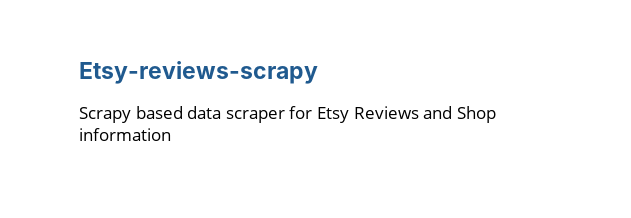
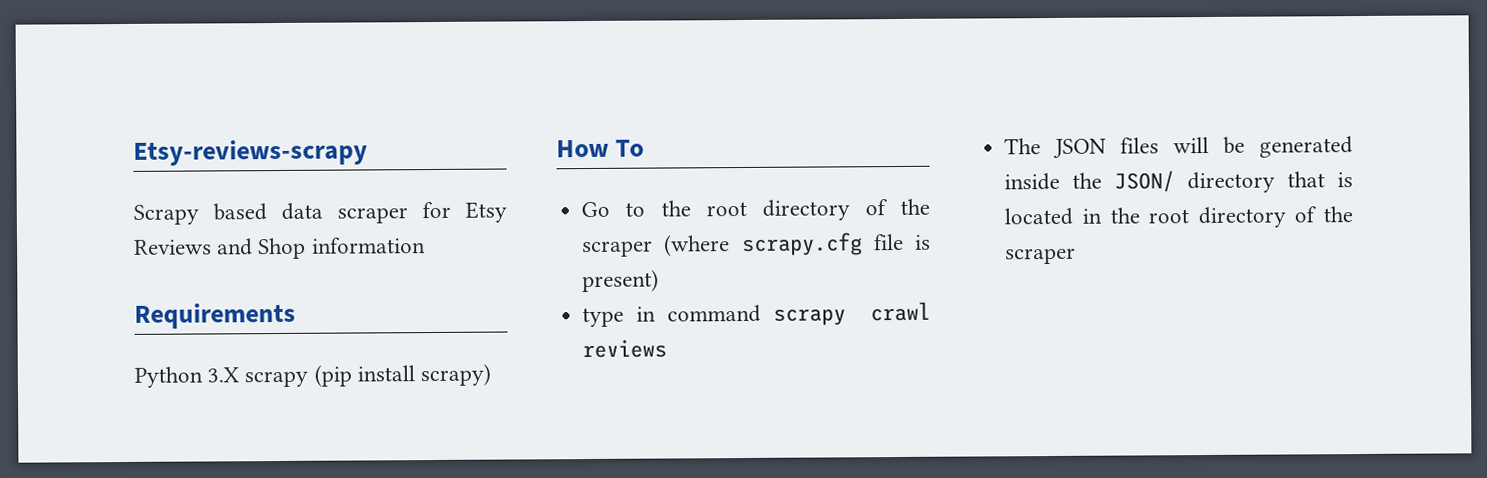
(171, 134) none -> [134,302,296,329] [134,363,492,388] [556,139,645,158] [581,198,930,221] [582,232,931,258] [582,269,660,293] [582,301,931,328] [582,339,668,359] [1004,136,1353,158] [1004,170,1353,194] [1004,206,1353,229] [1005,247,1077,265] // Requirements // Python 3.X scrapy (pip install scrapy) // How To // Go to the root directory of the scraper (where scrapy.cfg file is present) // type in command scrapy crawl reviews // The JSON files will be generated inside the JSON/ directory that is located in the root directory of the scraper

